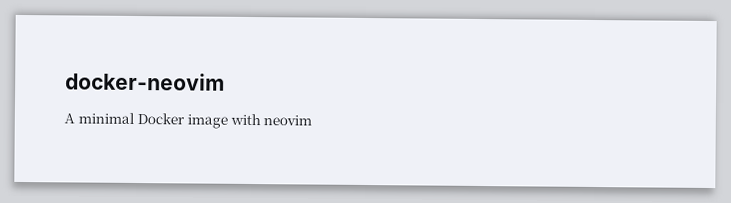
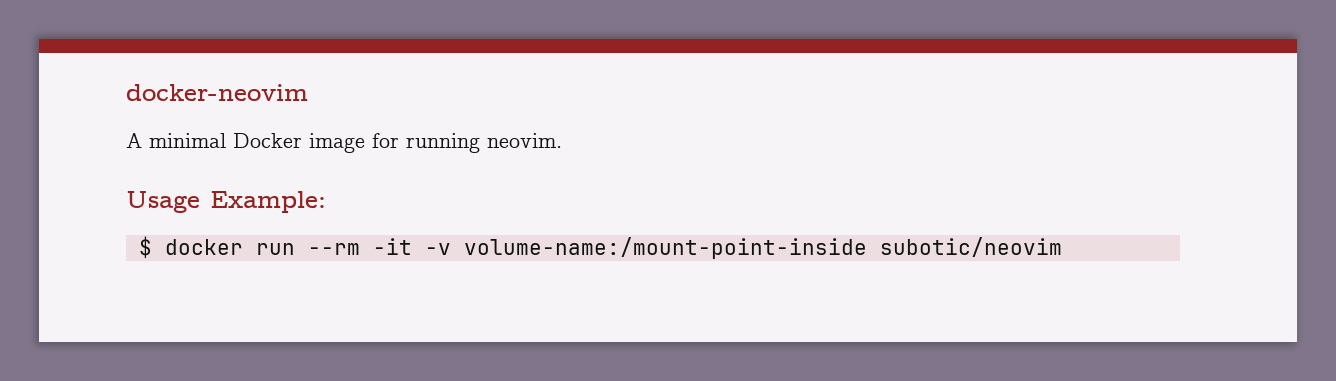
[229,113,313,126] with neovim -> [372,133,562,153] [126,191,326,213] [138,236,1062,259] for running neovim. // Usage Example: // $ docker run --rm -it -v volume-name:/mount-point-inside subotic/neovim

